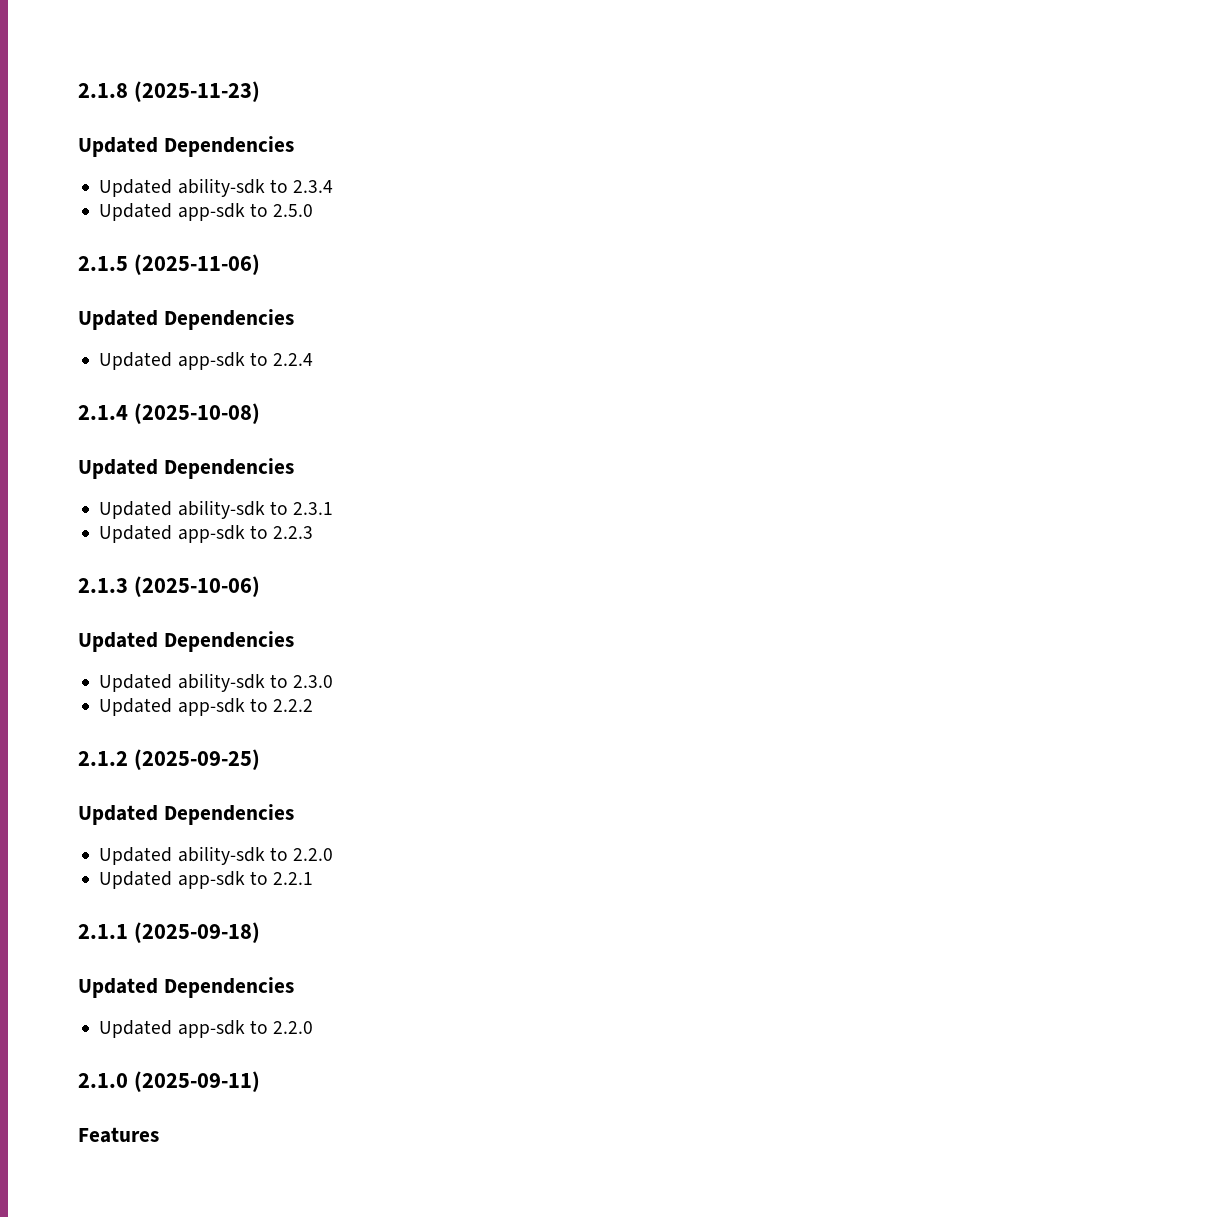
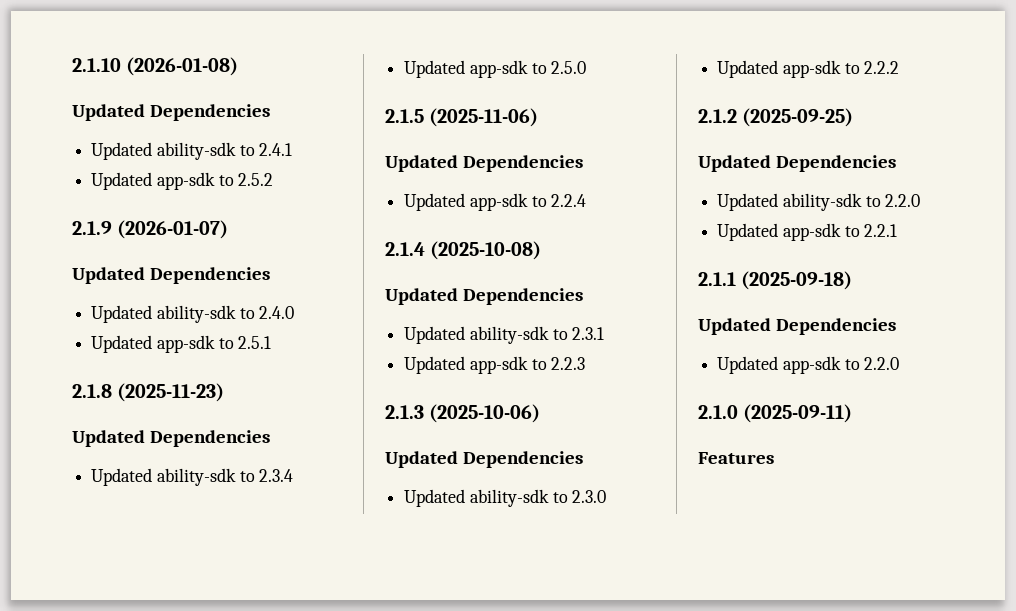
(78, 90) none -> [72,57,239,76] [72,104,270,121] [91,142,293,160] [91,172,274,190] [72,220,229,239] [72,267,270,284] [91,305,295,323] [91,335,272,353] 2.1.10 (2026-01-08) // Updated Dependencies // Updated ability-sdk to 2.4.1 // Updated app-sdk to 2.5.2 // 2.1.9 (2026-01-07) // Updated Dependencies // Updated ability-sdk to 2.4.0 // Updated app-sdk to 2.5.1 //

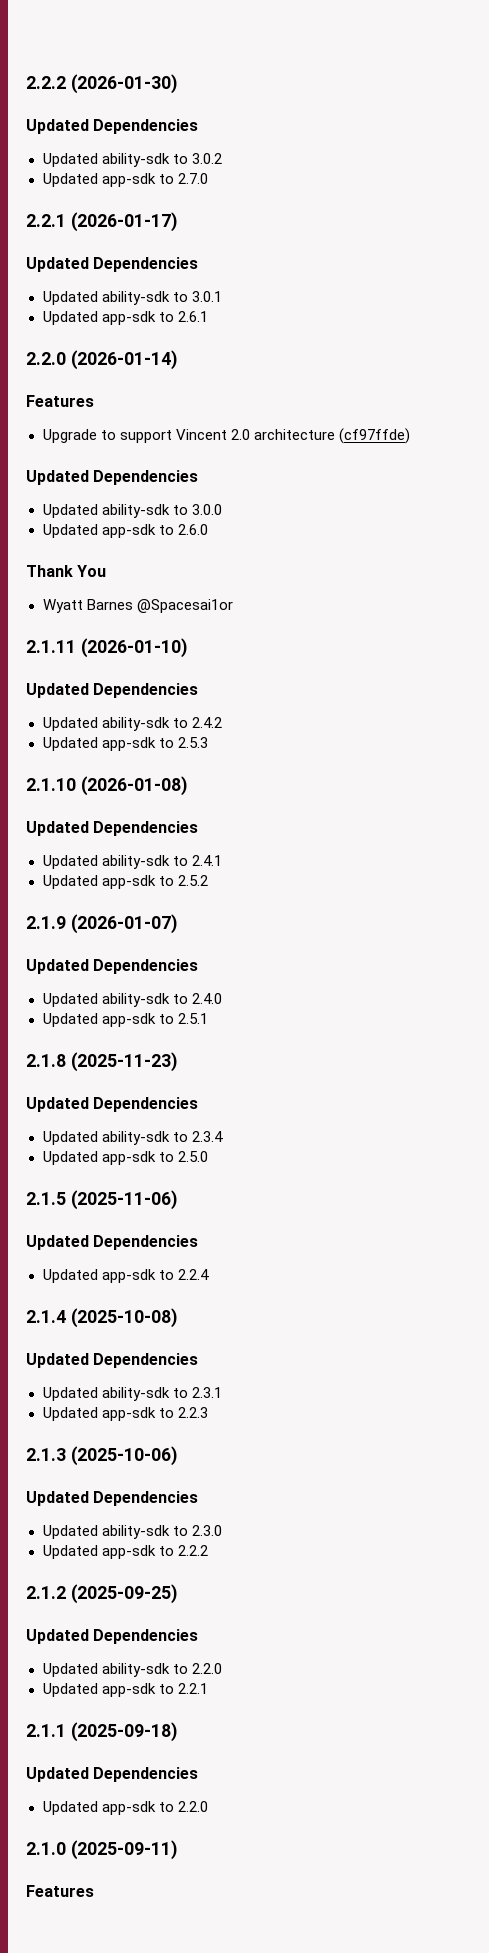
(72, 65) none -> [26,74,177,94] [26,119,199,134] [42,153,222,167] [42,173,208,187] [26,212,177,232] [26,257,199,272] [42,291,222,305] [42,311,208,325] [26,350,177,370] [26,395,94,407] [42,428,410,444] [26,470,199,485] [42,504,222,518] [42,524,208,538] [26,565,107,577] [42,599,233,613] [26,638,187,658] [26,683,199,698] [42,717,222,731] [42,737,208,751] 2.2.2 (2026-01-30) // Updated Dependencies // Updated ability-sdk to 3.0.2 // Updated app-sdk to 2.7.0 // 2.2.1 (2026-01-17) // Updated Dependencies // Updated ability-sdk to 3.0.1 // Updated app-sdk to 2.6.1 // 2.2.0 (2026-01-14) // Features // Upgrade to support Vincent 2.0 architecture (cf97ffde) // Updated Dependencies // Updated ability-sdk to 3.0.0 // Updated app-sdk to 2.6.0 // Thank You // Wyatt Barnes @Spacesai1or // 2.1.11 (2026-01-10) // Updated Dependencies // Updated ability-sdk to 2.4.2 // Updated app-sdk to 2.5.3 //

